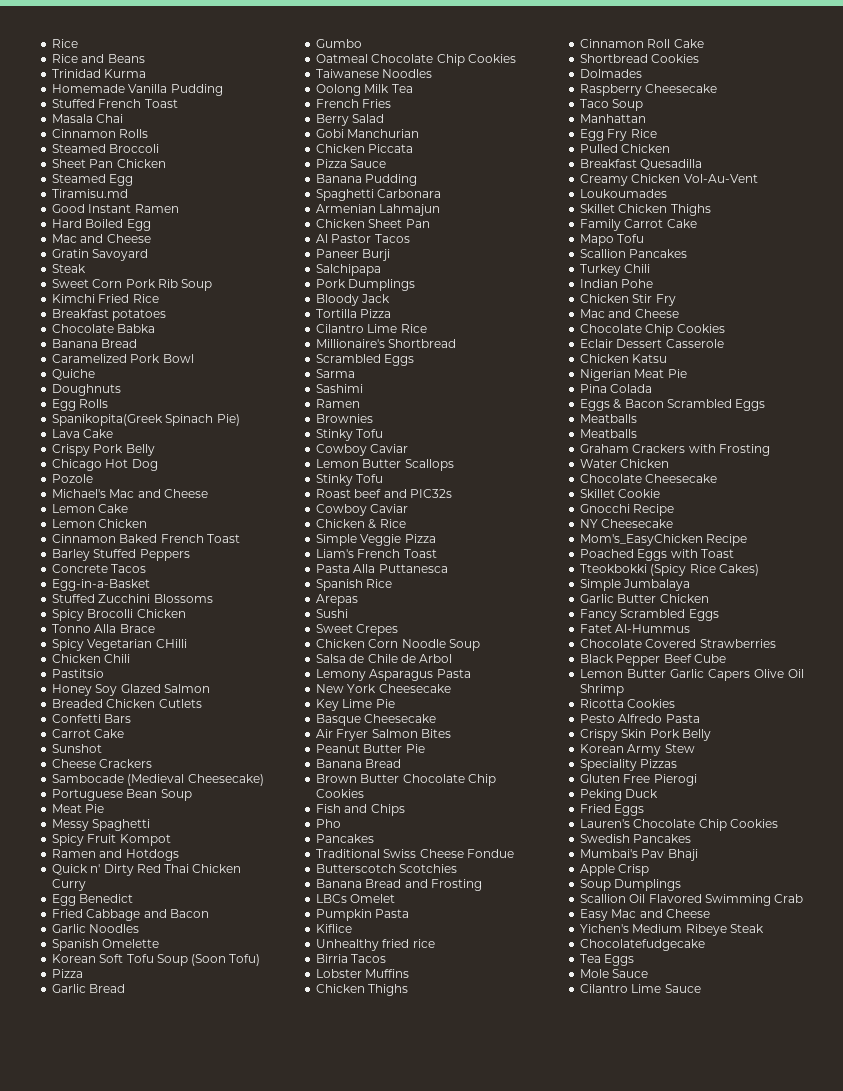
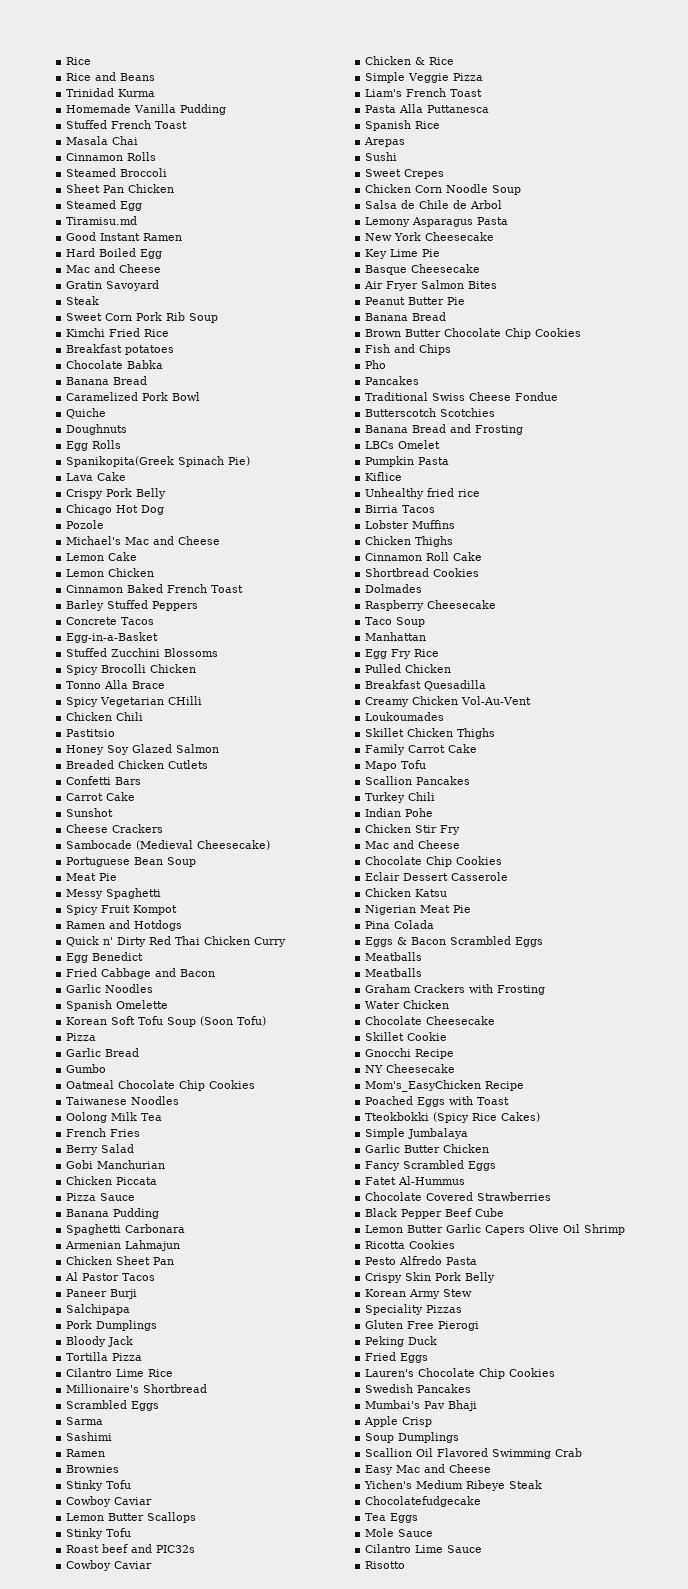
(701, 988) none -> [365,1561,406,1569] // Risotto

